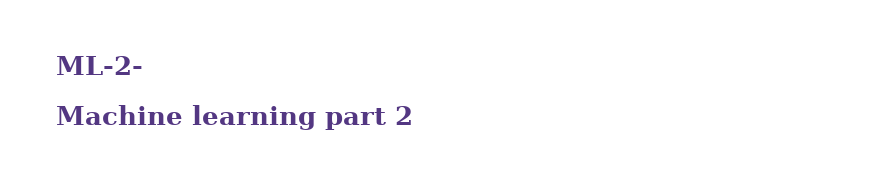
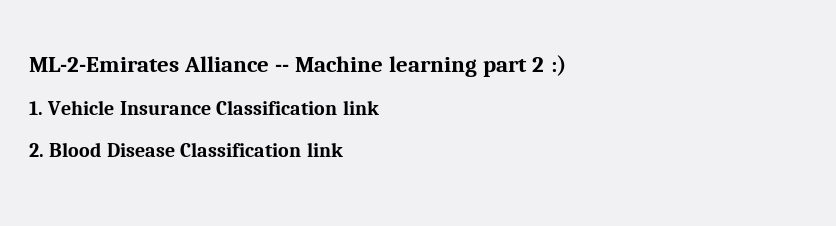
[56,56,143,75] ML-2- // -> [29,56,290,72] ML-2-Emirates Alliance --
(413, 115) none -> [550,55,566,76] [29,100,379,115] [29,142,343,157] :) // 1. Vehicle Insurance Classification link // 2. Blood Disease Classification link

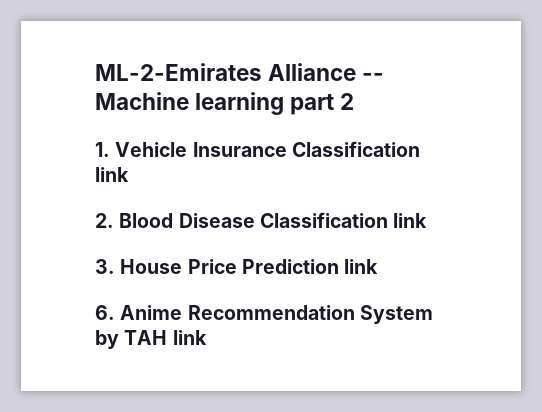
[550,55,566,76] :) -> (355, 101) none
(343, 149) none -> [95,259,379,274] [95,305,433,324] [95,330,207,349] // 3. House Price Prediction link // 6. Anime Recommendation System by TAH link

